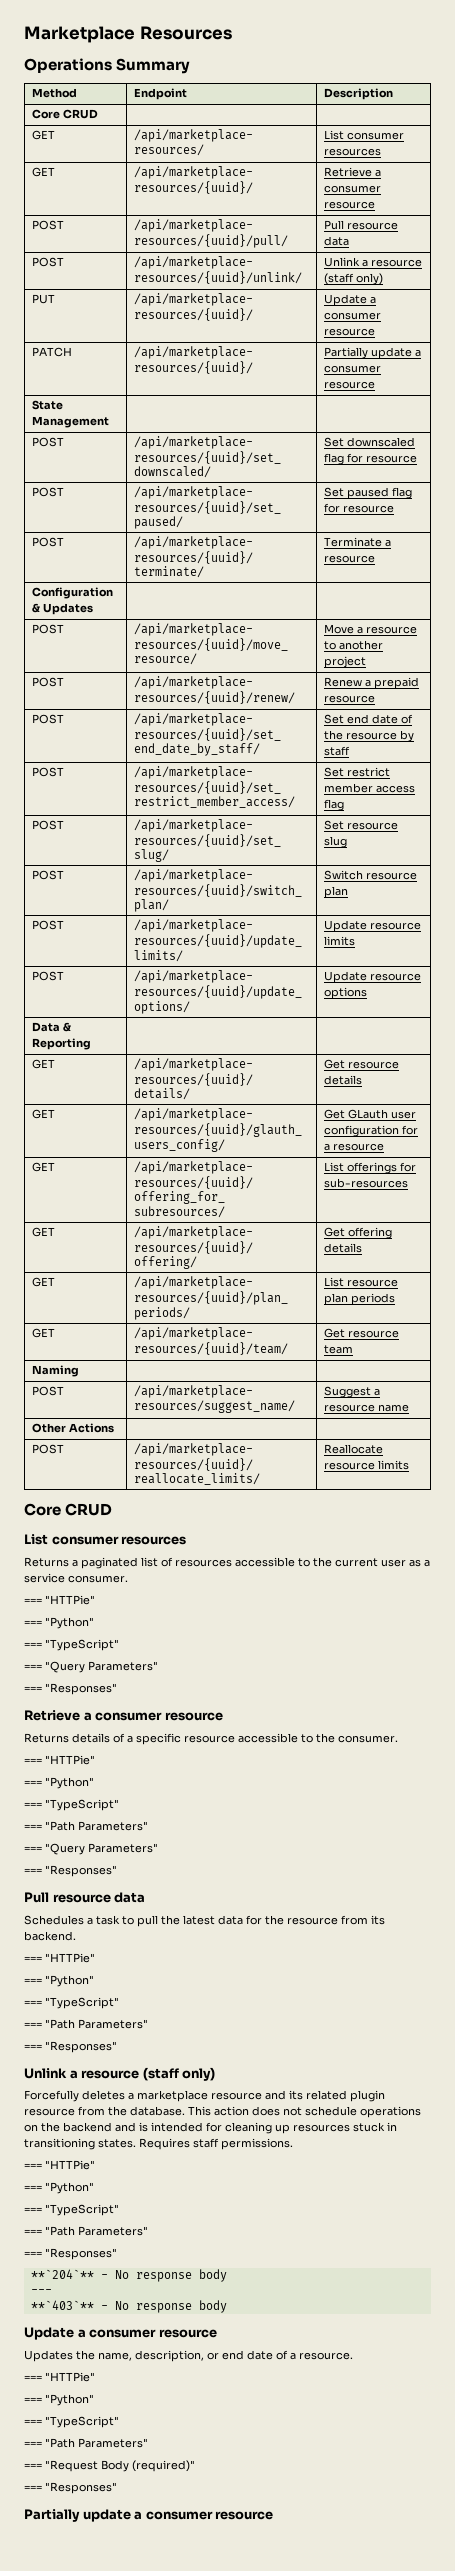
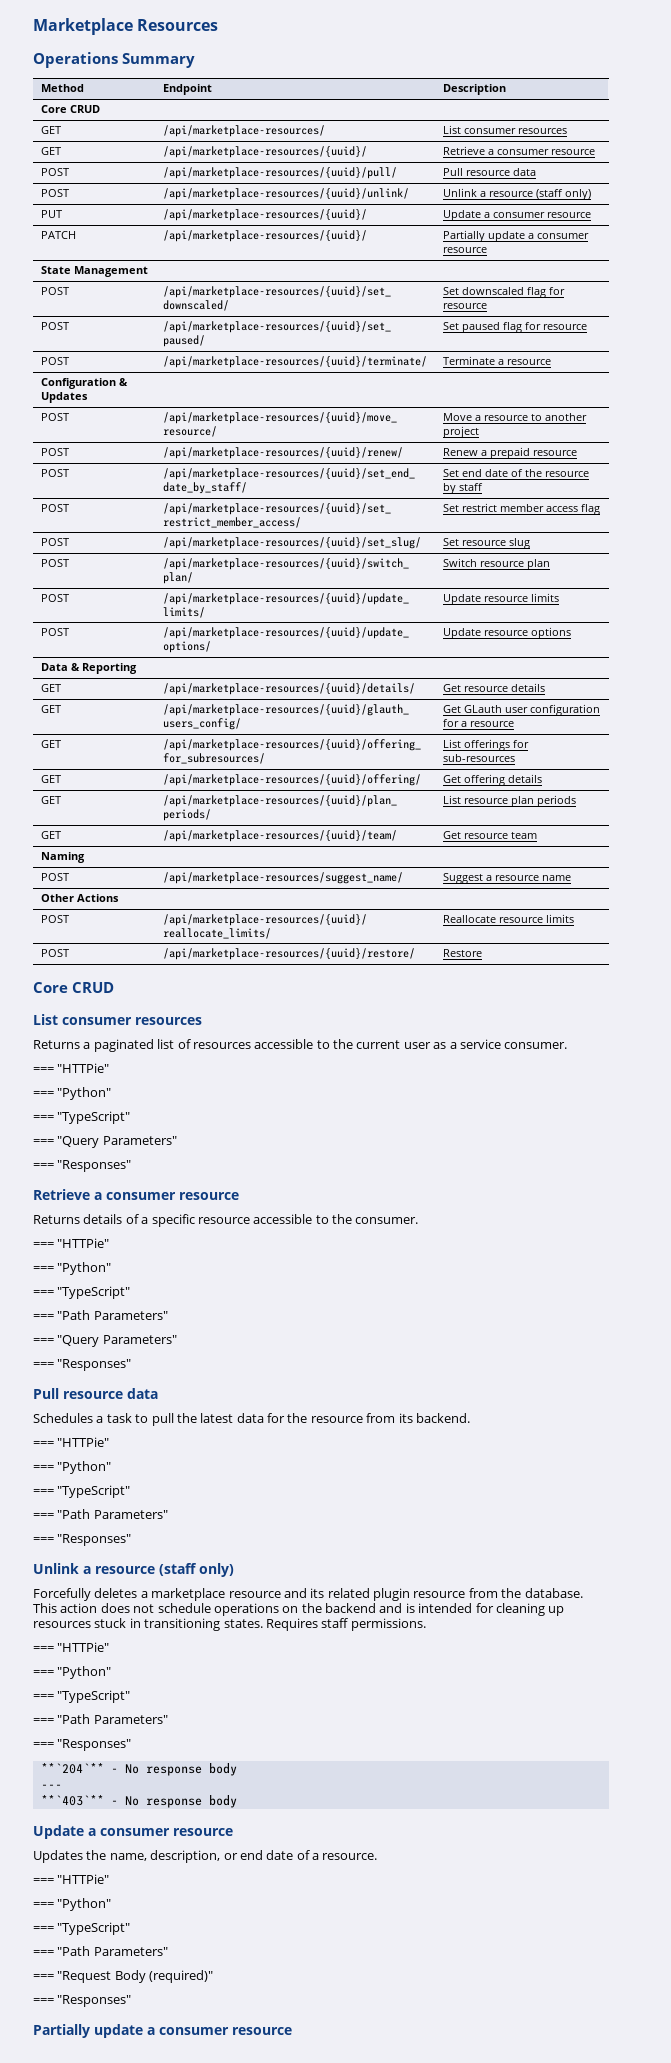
(410, 1465) none -> [40,949,69,957] [162,948,415,960] [442,949,482,957] // POST | /api/marketplace-resources/{uuid}/restore/ | Restore

